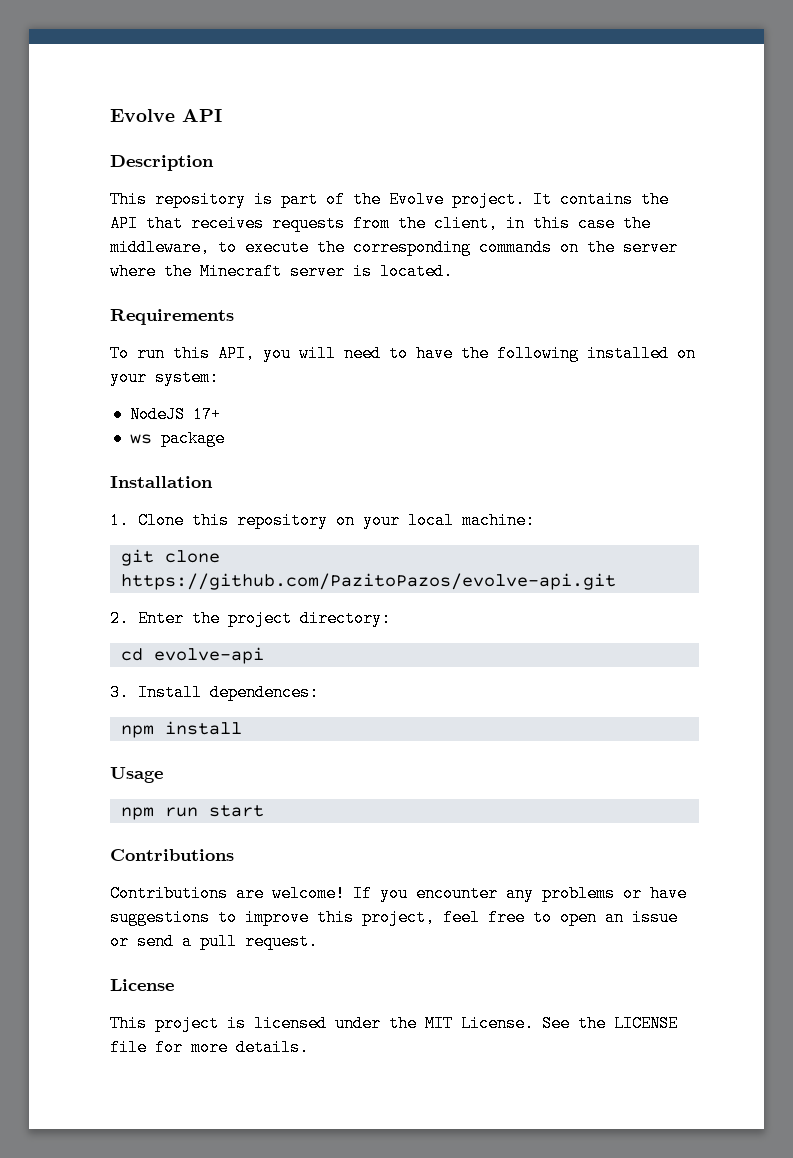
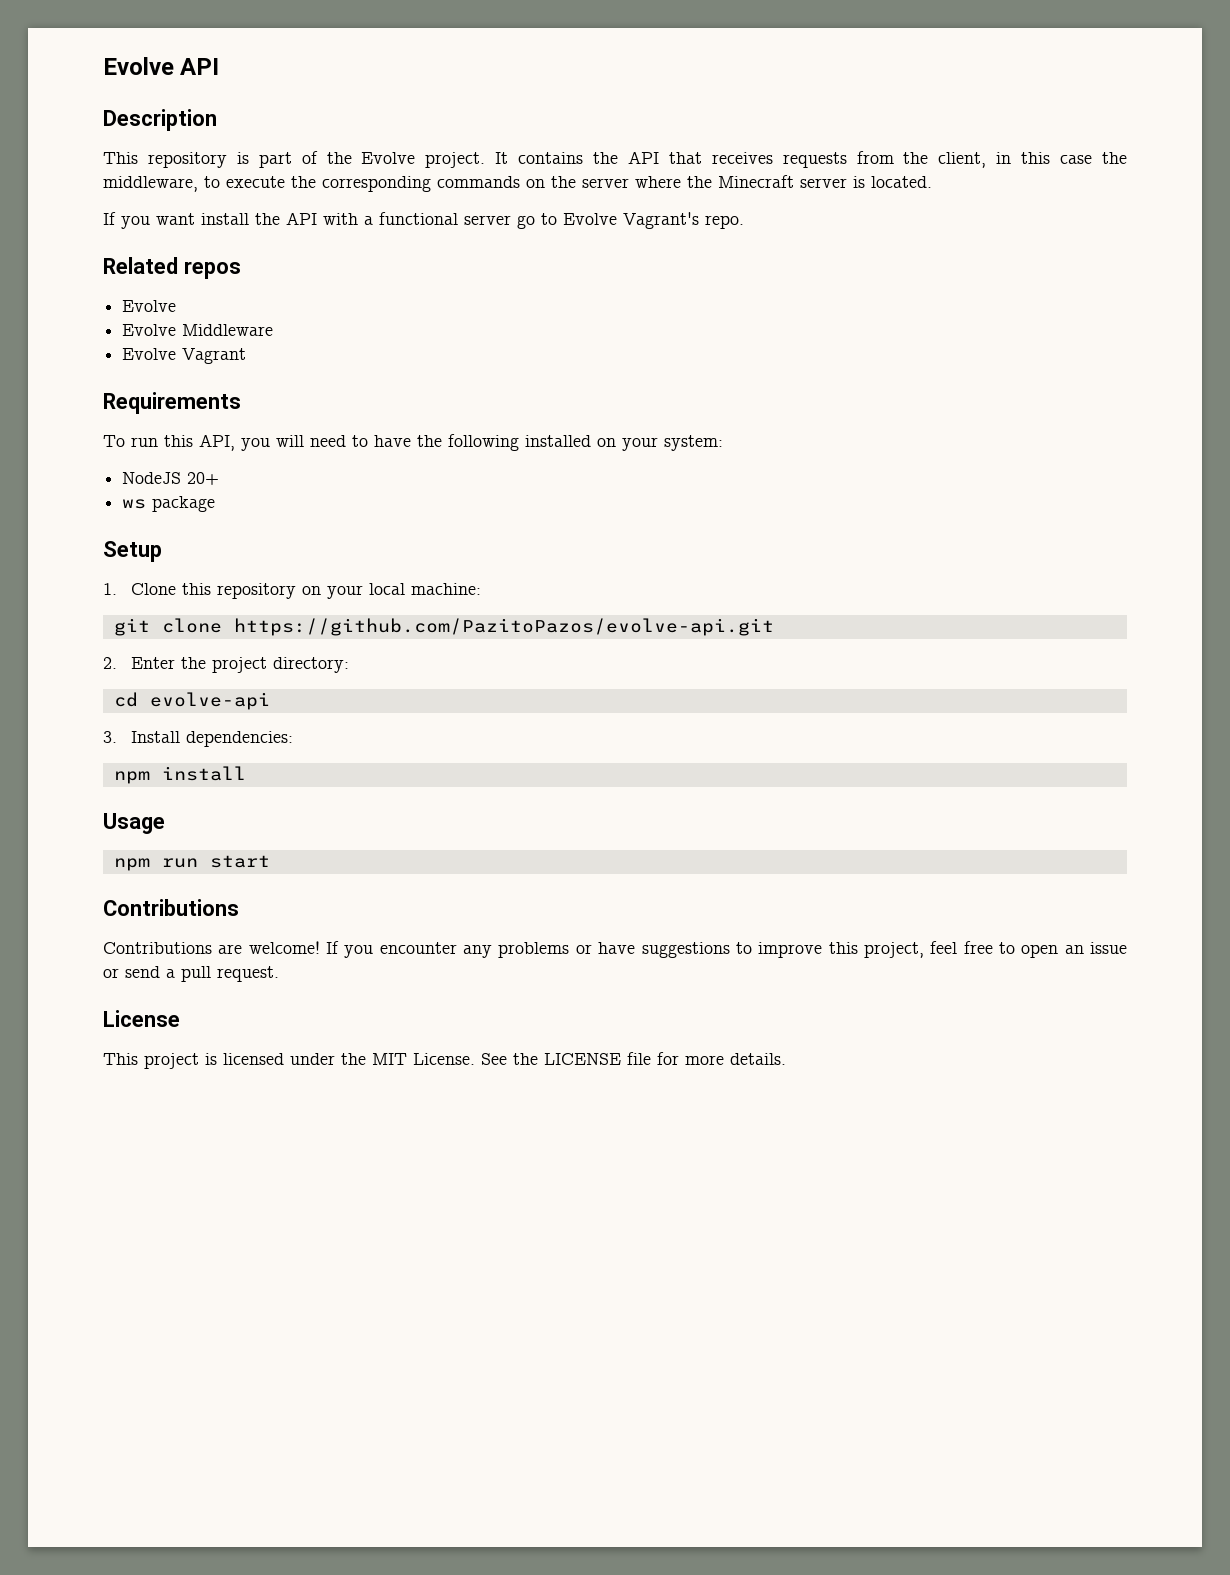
(453, 271) none -> [103,212,744,229] [103,257,241,279] [122,300,177,312] [122,324,274,336] [122,348,247,364] // If you want install the API with a functional server go to Evolve Vagrant's repo. // Related repos // Evolve // Evolve Middleware // Evolve Vagrant
[192,406,221,423] 17+ -> [187,472,220,485] 20+
[110,476,213,488] Installation -> [103,541,162,562] Setup
[209,684,319,701] dependences: -> [186,731,294,747] dependencies:

